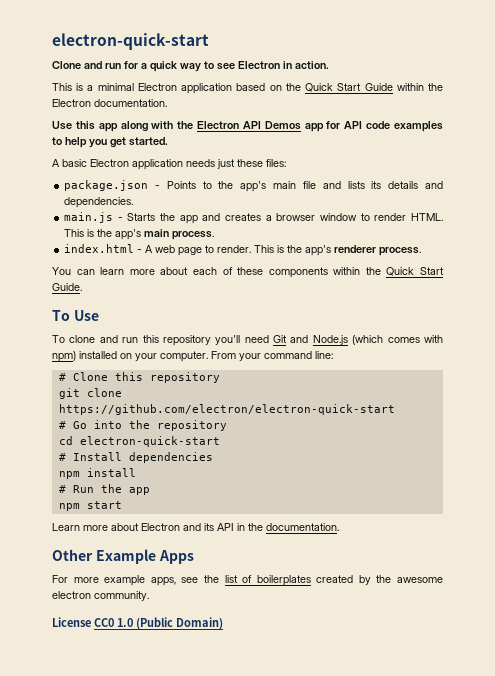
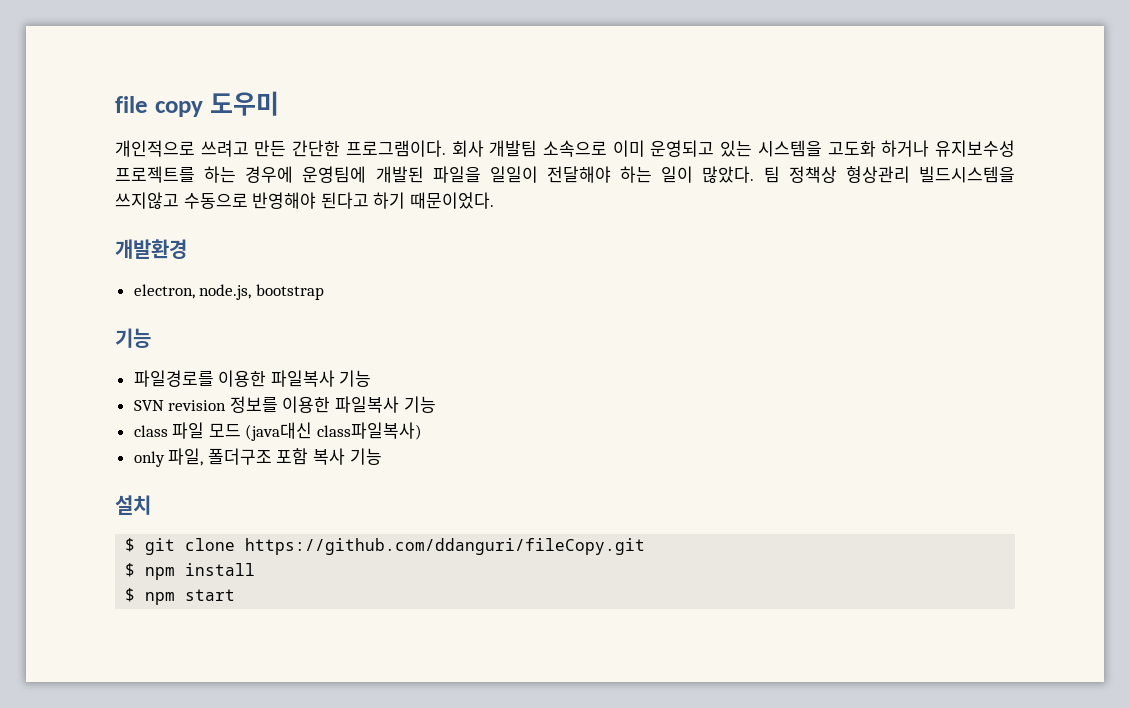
[52,33,209,50] [52,61,329,72] [52,83,443,94] [52,99,167,107] [52,121,444,132] [52,137,168,148] [52,159,286,170] [64,180,443,192] [64,197,134,208] [64,212,443,224] [64,229,215,240] [64,244,422,256] [52,267,444,278] [52,283,82,291] [52,310,99,321] [52,335,443,346] [52,351,333,362] [58,372,220,383] [58,388,122,399] [58,404,395,415] [58,420,227,431] [58,436,220,447] [58,452,213,463] [58,468,136,479] [58,484,150,495] [58,501,122,511] [52,523,339,531] [52,549,194,564] [52,575,443,586] [52,591,149,601] [52,617,223,630] electron-quick-start // Clone and run for a quick way to see Electron in action. // This is a minimal Electron application based on the Quick Start Guide within the Electron documentation. // Use this app along with the Electron API Demos app for API code examples to help you get started. // A basic Electron application needs just these files: // package.json - Points to the app's main file and lists its details and dependencies. // main.js - Starts the app and creates a browser window to render HTML. This is the app's main process. // index.html - A web page to render. This is the app's renderer process. // You can learn more about each of these components within the Quick Start Guide. // To Use // To clone and run this repository you'll need Git and Node.js (which comes with npm) installed on your computer. From your command line: // # Clone this repository // git clone https://github.com/electron/electron-quick-start // # Go into the repository // cd electron-quick-start // # Install dependencies // npm install // # Run the app // npm start // Learn more about Electron and its API in the documentation. // Other Example Apps // For more example apps, see the list of boilerplates created by the awesome electron community. // License CC0 1.0 (Public Domain) -> [115,91,279,117] [115,140,1015,157] [115,166,1015,183] [115,192,494,209] [115,239,187,259] [133,284,324,300] [115,328,151,348] [133,370,372,387] [133,396,436,413] [133,422,423,441] [133,448,382,467] [115,495,151,515] [125,538,646,555] [125,563,256,580] [125,588,236,605] file copy 도우미 // 개인적으로 쓰려고 만든 간단한 프로그램이다. 회사 개발팀 소속으로 이미 운영되고 있는 시스템을 고도화 하거나 유지보수성 프로젝트를 하는 경우에 운영팀에 개발된 파일을 일일이 전달해야 하는 일이 많았다. 팀 정책상 형상관리 빌드시스템을 쓰지않고 수동으로 반영해야 된다고 하기 때문이었다. // 개발환경 // electron, node.js, bootstrap // 기능 // 파일경로를 이용한 파일복사 기능 // SVN revision 정보를 이용한 파일복사 기능 // class 파일 모드 (java대신 class파일복사) // only 파일, 폴더구조 포함 복사 기능 // 설치 // $ git clone https://github.com/ddanguri/fileCopy.git // $ npm install // $ npm start

